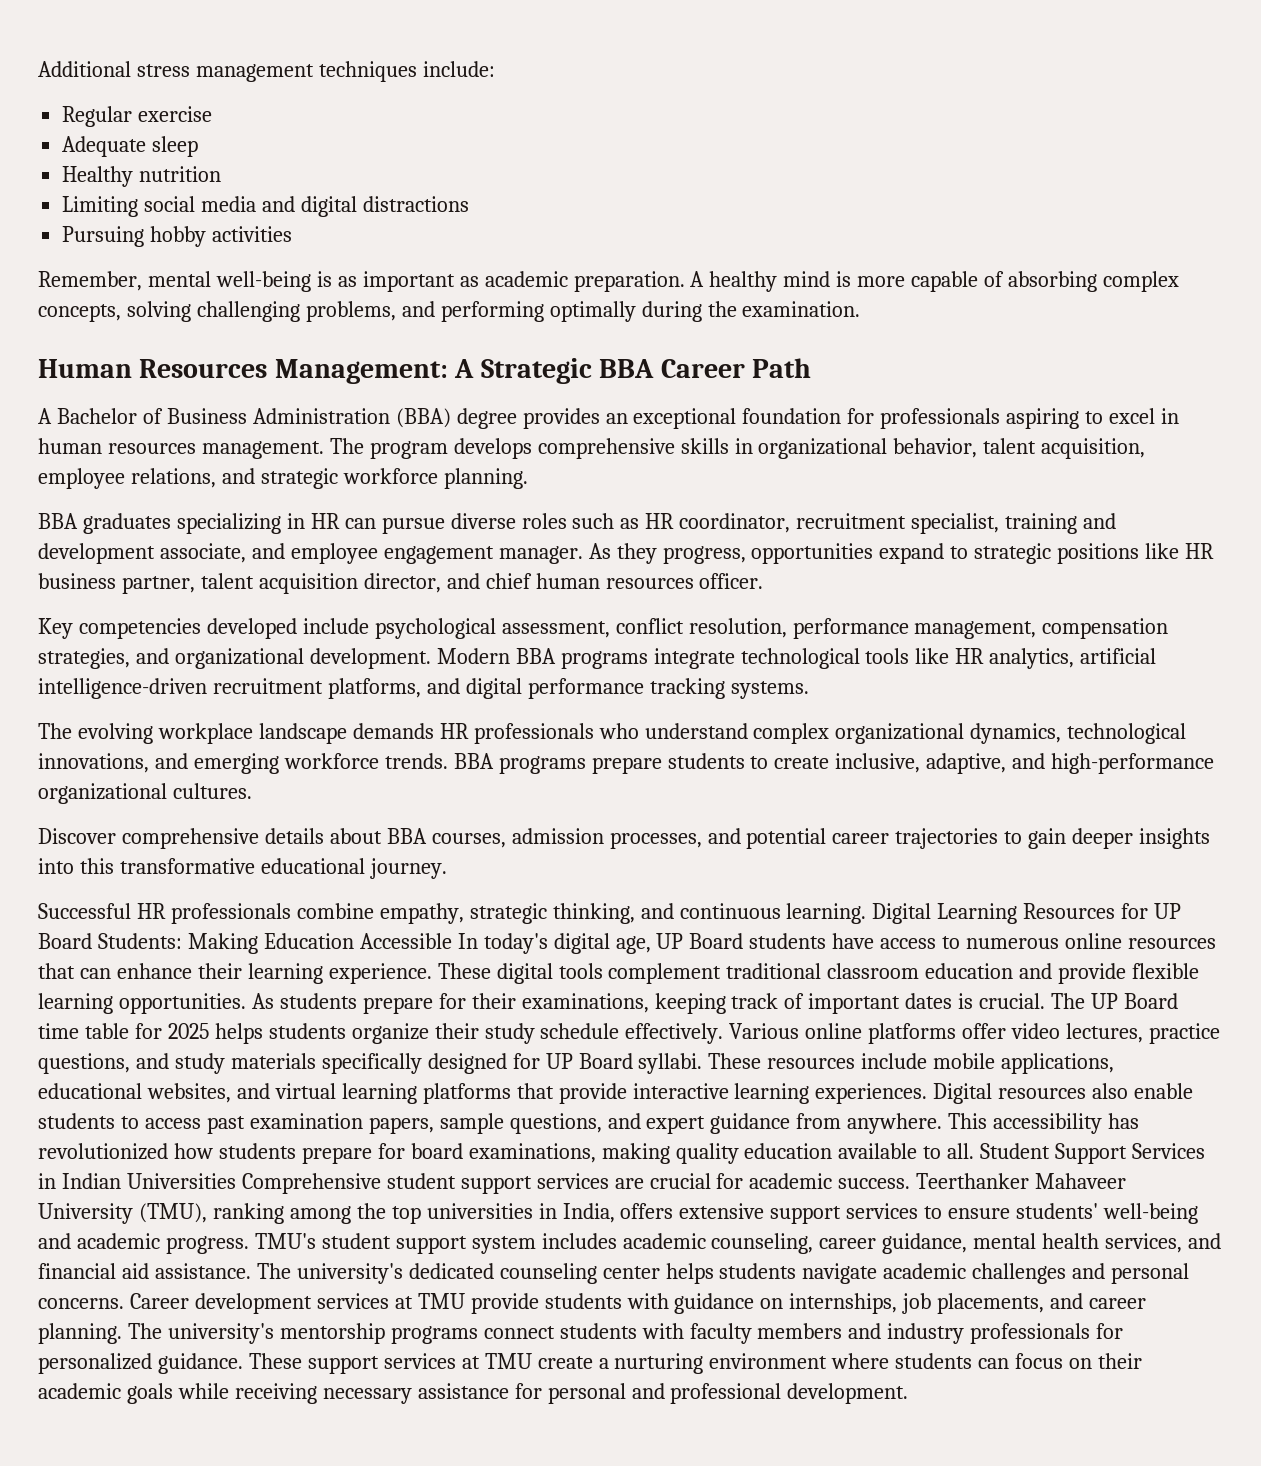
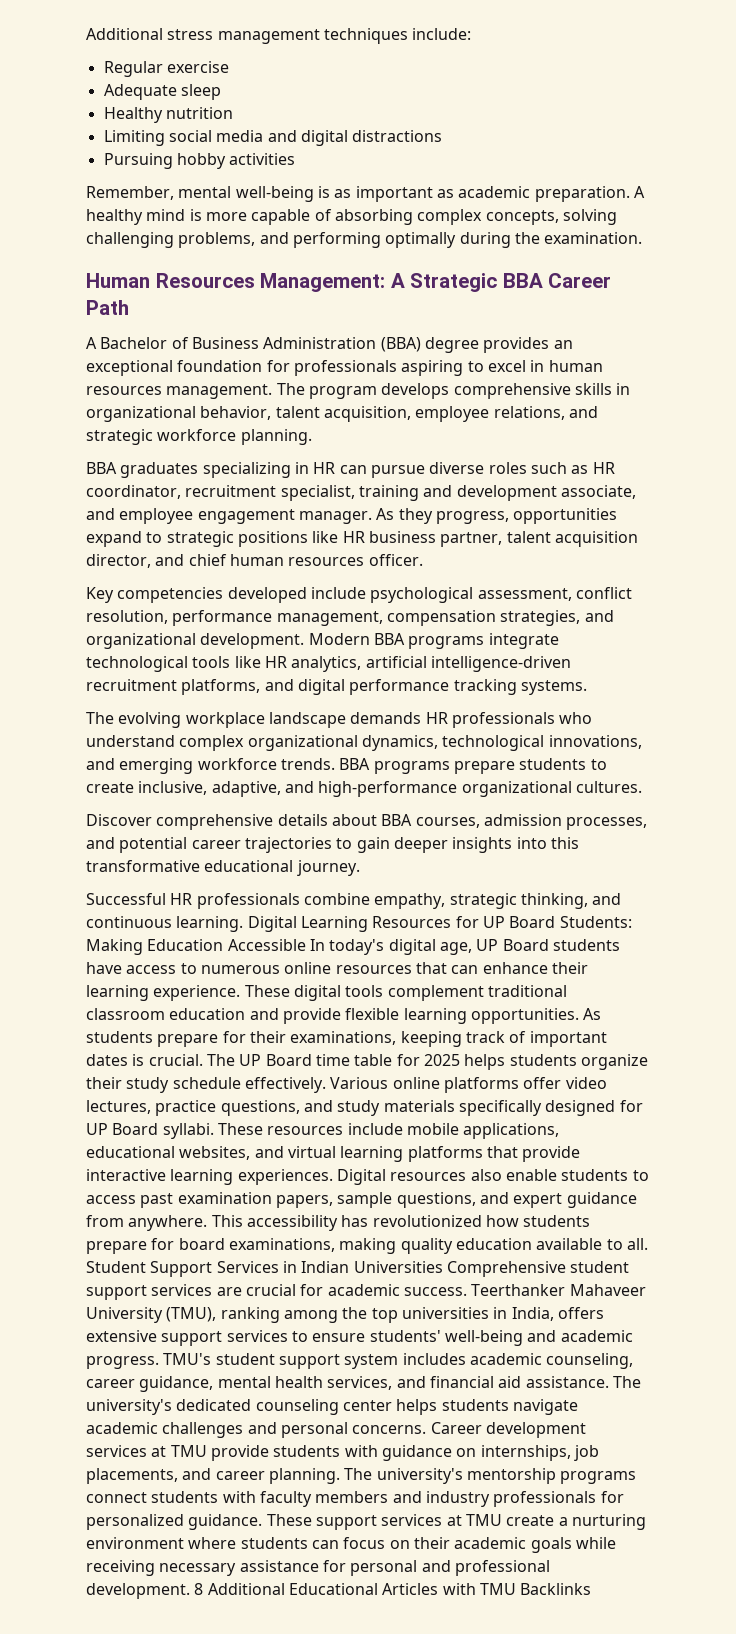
(909, 1393) none -> [194,1583,592,1595] 8 Additional Educational Articles with TMU Backlinks

